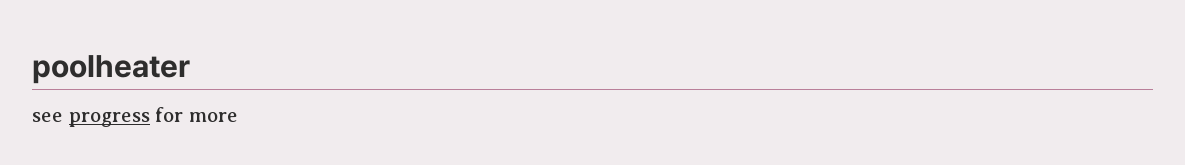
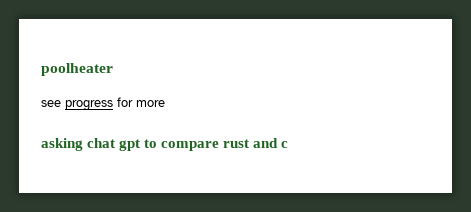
(238, 117) none -> [41,138,289,151] // asking chat gpt to compare rust and c

